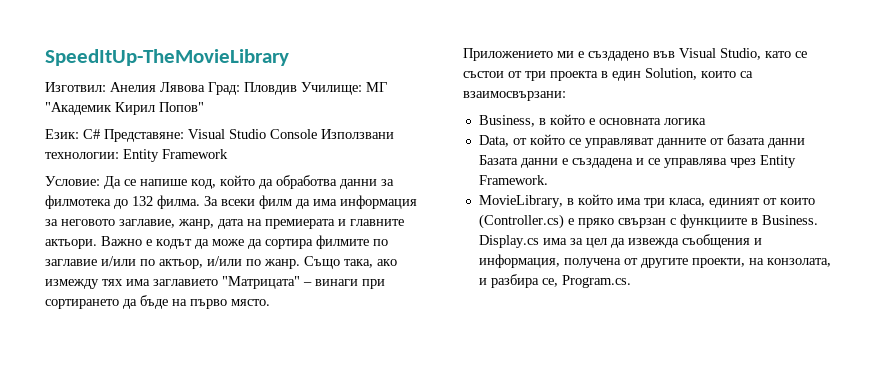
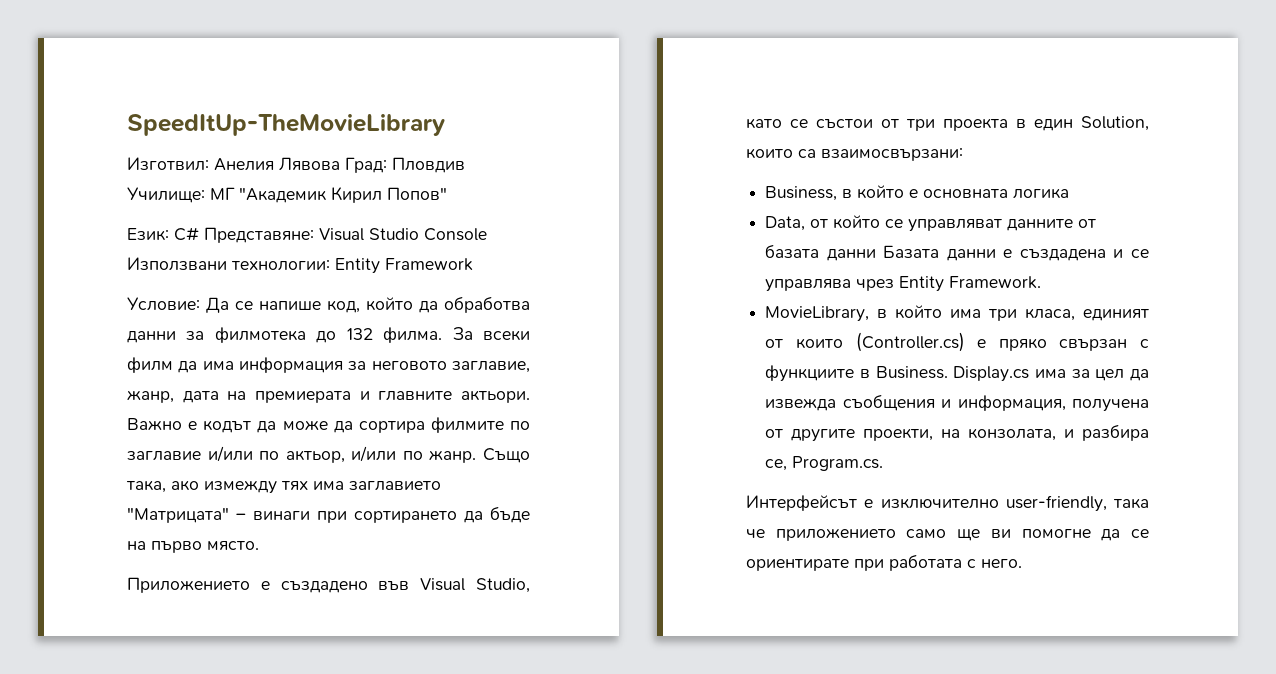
[557,51,574,58] ми -> (250, 585) none
(631, 281) none -> [746,495,1149,512] [746,528,1149,541] [746,554,1022,571] // Интерфейсът е изключително user-friendly, така че приложението само ще ви помогне да се ориентирате при работата с него.

